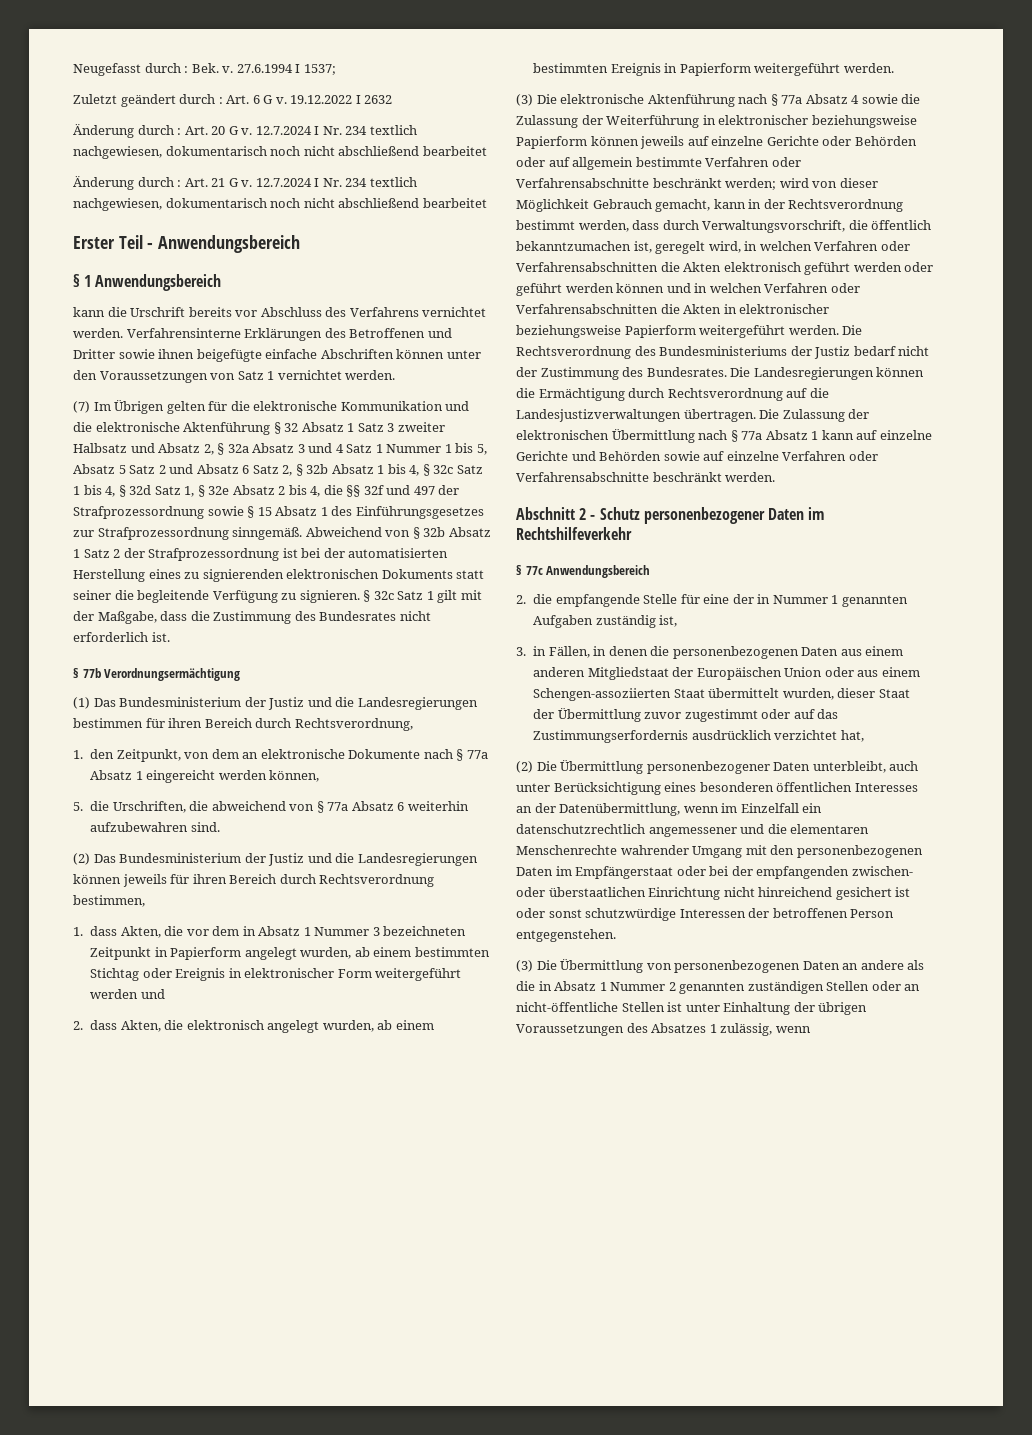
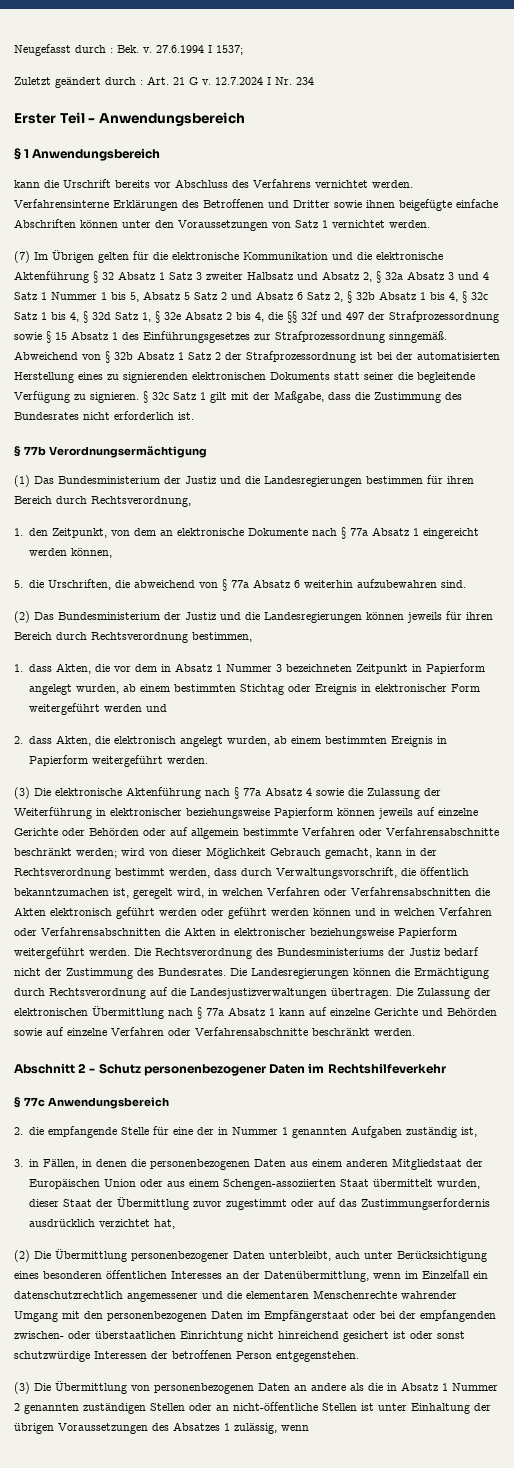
[252,95,393,104] [73,124,417,138] [73,146,487,159] [73,176,208,190] 6 G v. 19.12.2022 I 2632 // Änderung durch : Art. 20 G v. 12.7.2024 I Nr. 234 textlich nachgewiesen, dokumentarisch noch nicht abschließend bearbeitet // Änderung durch : Art. -> (169, 80) none
[369,177,417,187] [73,198,487,211] textlich nachgewiesen, dokumentarisch noch nicht abschließend bearbeitet -> (314, 81) none

